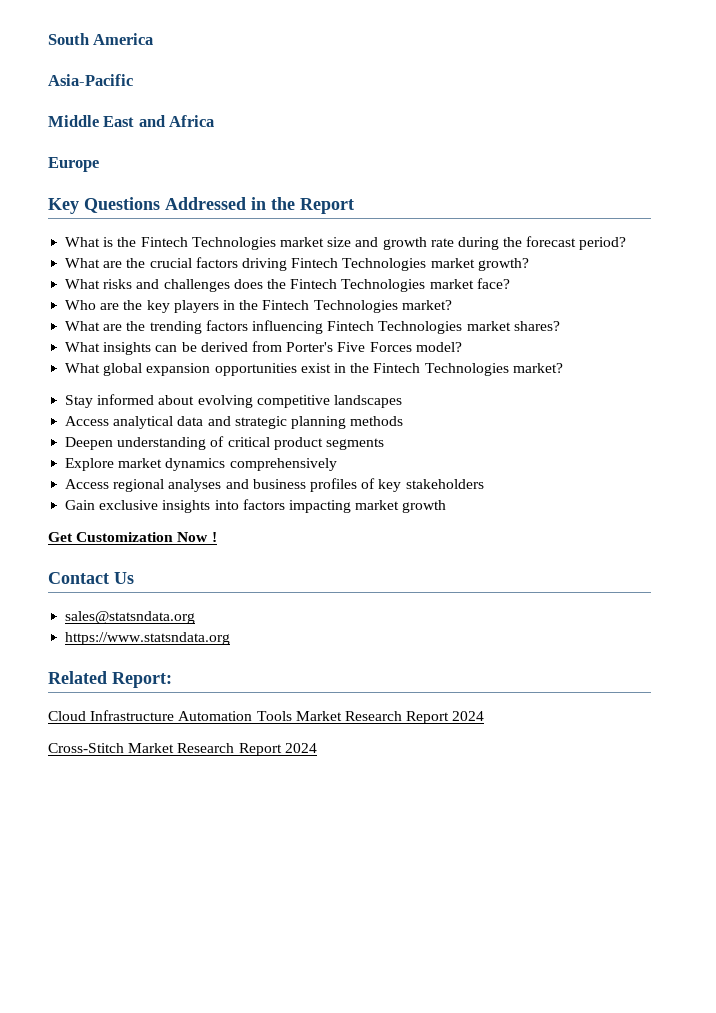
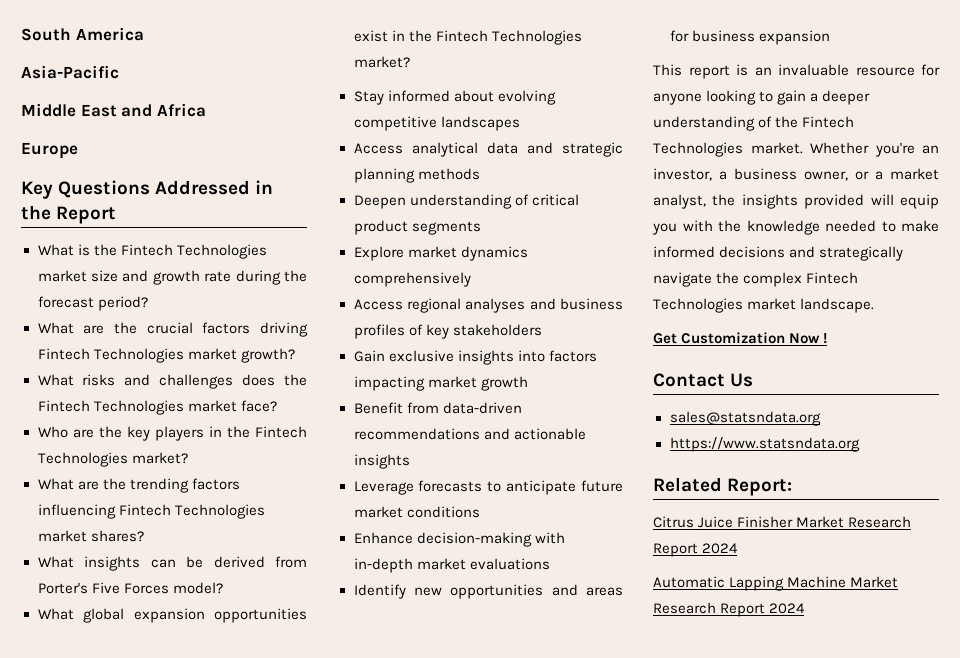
(447, 506) none -> [353,402,522,414] [353,428,586,440] [353,454,410,469] [353,480,623,495] [353,506,480,518] [353,532,565,547] [353,558,550,573] [353,584,623,599] [669,30,830,45] [653,64,940,79] [653,90,871,105] [653,116,855,131] [653,142,939,157] [653,168,939,181] [653,194,939,209] [652,220,939,235] [653,246,904,261] [653,272,859,287] [653,298,875,313] // Benefit from data-driven recommendations and actionable insights // Leverage forecasts to anticipate future market conditions // Enhance decision-making with in-depth market evaluations // Identify new opportunities and areas for business expansion // This report is an invaluable resource for anyone looking to gain a deeper understanding of the Fintech Technologies market. Whether you're an investor, a business owner, or a market analyst, the insights provided will equip you with the knowledge needed to make informed decisions and strategically navigate the complex Fintech Technologies market landscape.
[48,710,292,721] Cloud Infrastructure Automation Tools -> [653,516,794,528] Citrus Juice Finisher
[48,743,124,753] Cross-Stitch -> [653,576,847,591] Automatic Lapping Machine

